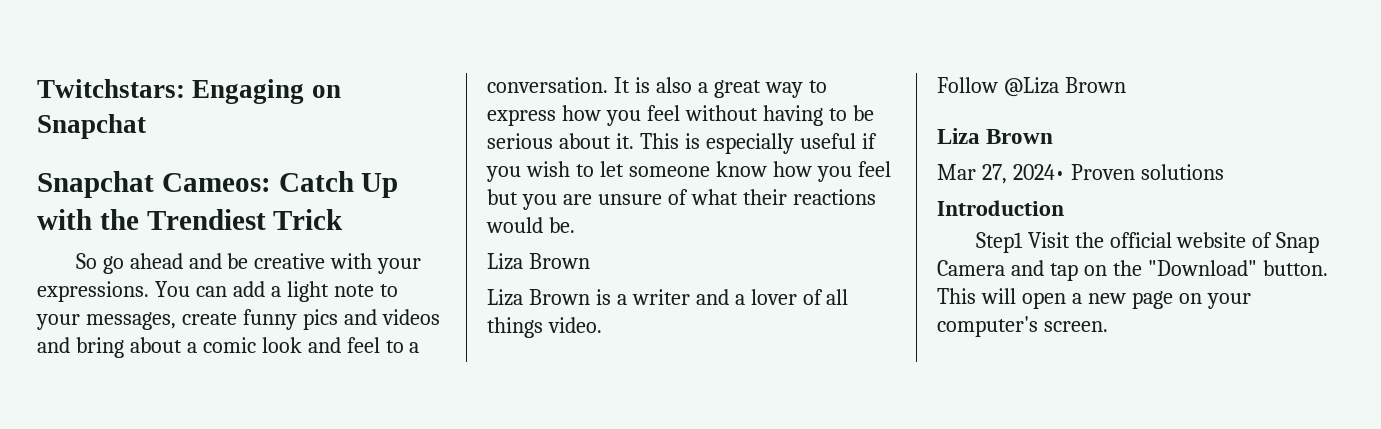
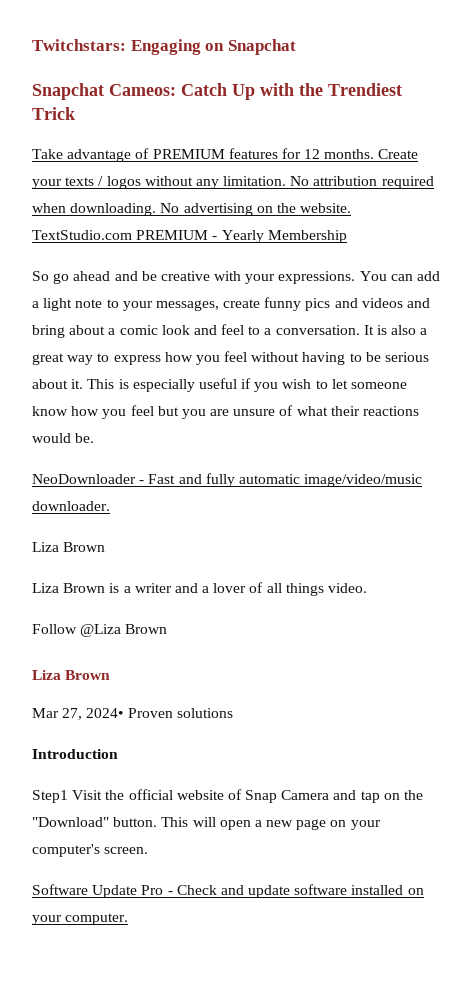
(344, 219) none -> [32,148,419,162] [32,176,434,189] [32,203,352,216] [32,230,347,243] // Take advantage of PREMIUM features for 12 months. Create your texts / logos without any limitation. No attribution required when downloading. No advertising on the website. TextStudio.com PREMIUM - Yearly Membership
(575, 225) none -> [32,473,423,487] [32,501,110,511] // NeoDownloader - Fast and fully automatic image/video/music downloader.
(1108, 326) none -> [32,884,424,898] [32,913,129,925] // Software Update Pro - Check and update software installed on your computer.

